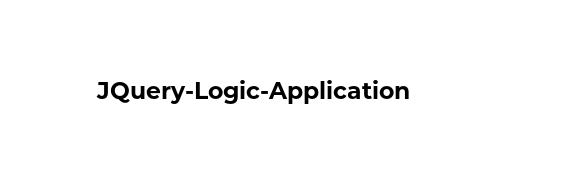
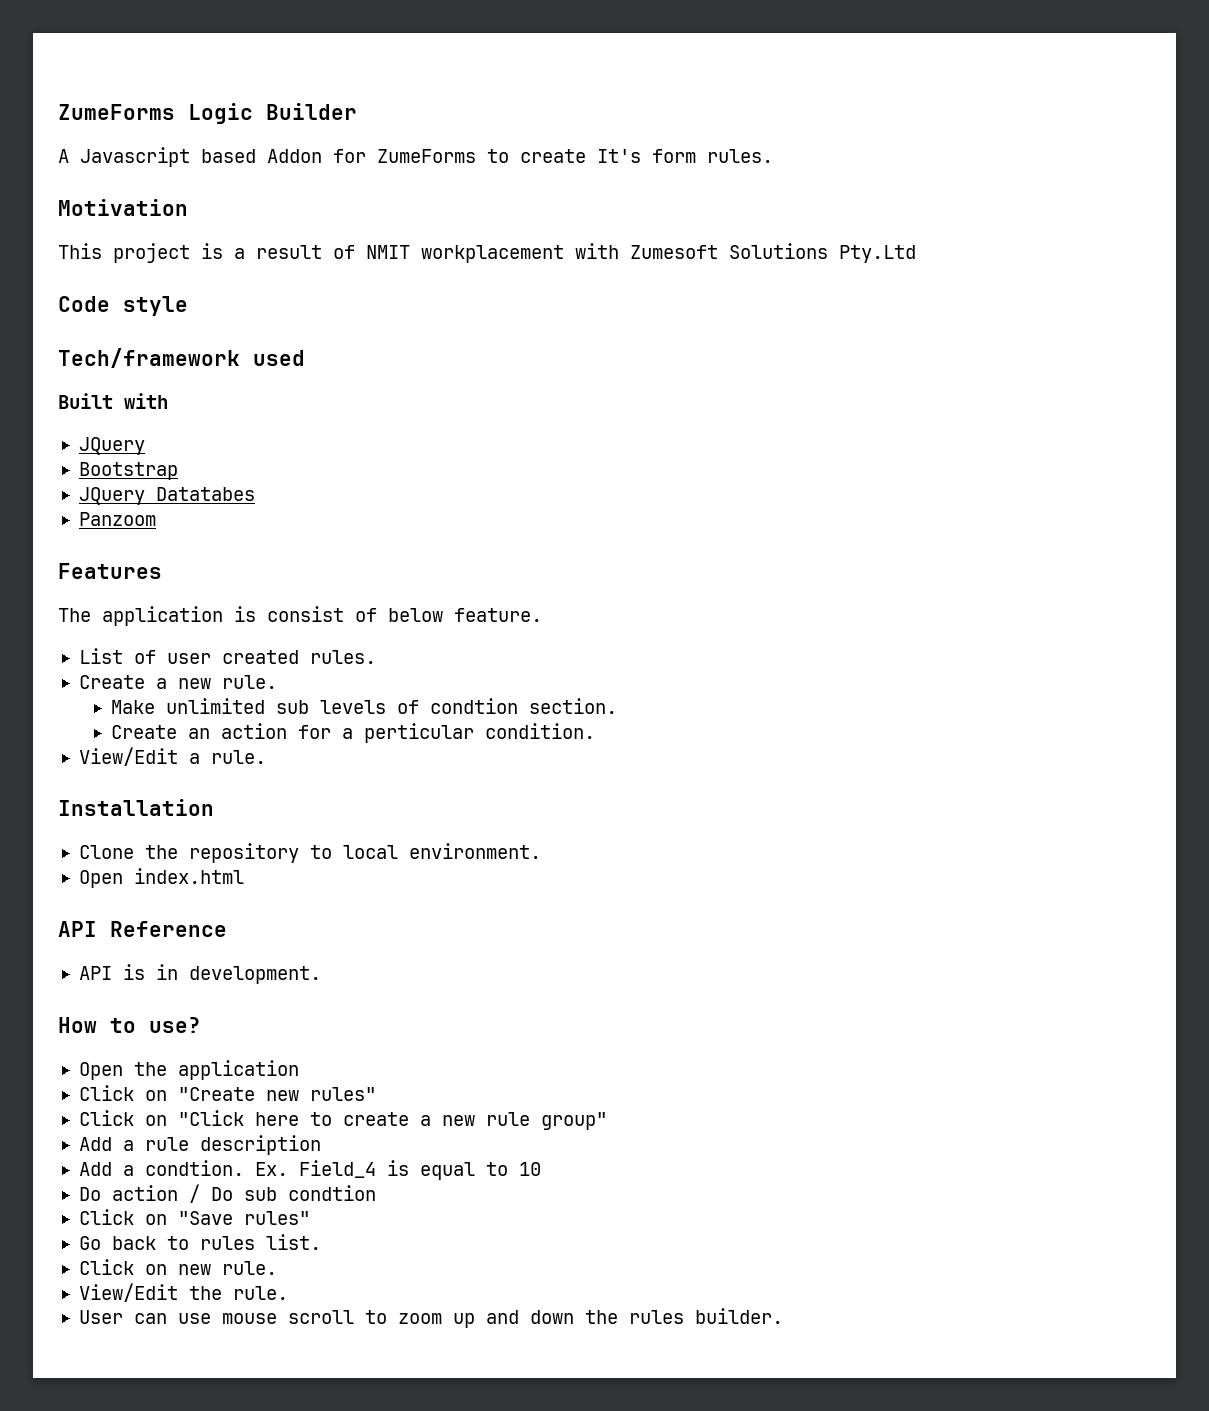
[96,80,410,104] JQuery-Logic-Application -> [58,103,357,124] [58,147,773,167] [58,199,188,216] [58,243,916,263] [58,296,188,316] [58,348,305,368] [58,393,168,409] [78,437,145,455] [78,462,178,480] [78,487,255,505] [78,512,156,526] [58,563,162,579] [58,606,542,626] [78,648,376,664] [78,675,277,689] [110,698,617,714] [110,723,595,743] [78,747,266,766] [58,799,214,816] [78,843,541,863] [78,868,244,888] [58,921,227,937] [78,964,321,984] [58,1017,201,1033] [78,1060,299,1080] [78,1085,376,1101] [78,1110,607,1130] [78,1135,321,1155] [78,1160,541,1180] [78,1184,376,1203] [78,1209,310,1225] [78,1234,321,1250] [78,1259,277,1275] [78,1283,288,1302] [78,1308,783,1328] ZumeForms Logic Builder // A Javascript based Addon for ZumeForms to create It's form rules. // Motivation // This project is a result of NMIT workplacement with Zumesoft Solutions Pty.Ltd // Code style // Tech/framework used // Built with // JQuery // Bootstrap // JQuery Datatabes // Panzoom // Features // The application is consist of below feature. // List of user created rules. // Create a new rule. // Make unlimited sub levels of condtion section. // Create an action for a perticular condition. // View/Edit a rule. // Installation // Clone the repository to local environment. // Open index.html // API Reference // API is in development. // How to use? // Open the application // Click on "Create new rules" // Click on "Click here to create a new rule group" // Add a rule description // Add a condtion. Ex. Field_4 is equal to 10 // Do action / Do sub condtion // Click on "Save rules" // Go back to rules list. // Click on new rule. // View/Edit the rule. // User can use mouse scroll to zoom up and down the rules builder.

